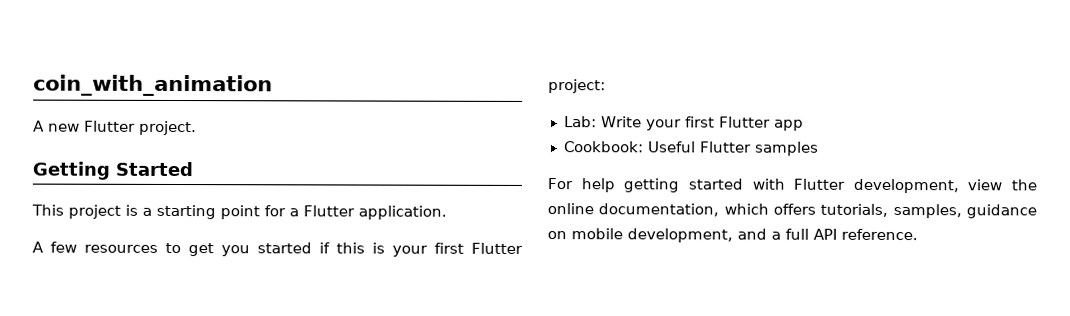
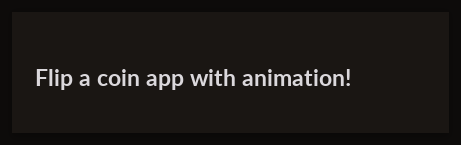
[33,74,273,97] [33,120,197,136] [32,161,193,180] [31,204,447,220] [32,241,523,257] [548,79,606,94] [563,116,804,131] [563,141,819,156] [547,178,1037,194] [547,203,1037,219] [547,228,918,243] coin_with_animation // A new Flutter project. // Getting Started // This project is a starting point for a Flutter application. // A few resources to get you started if this is your first Flutter project: // Lab: Write your first Flutter app // Cookbook: Useful Flutter samples // For help getting started with Flutter development, view the online documentation, which offers tutorials, samples, guidance on mobile development, and a full API reference. -> [35,69,352,90] Flip a coin app with animation!

